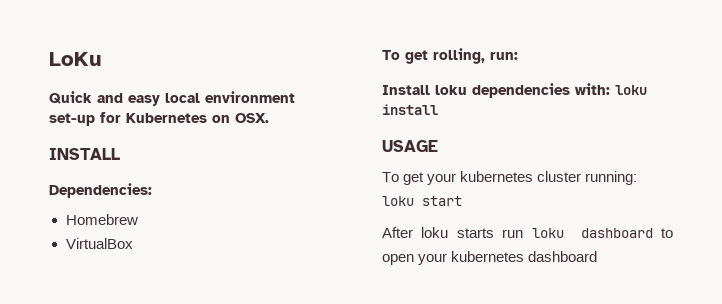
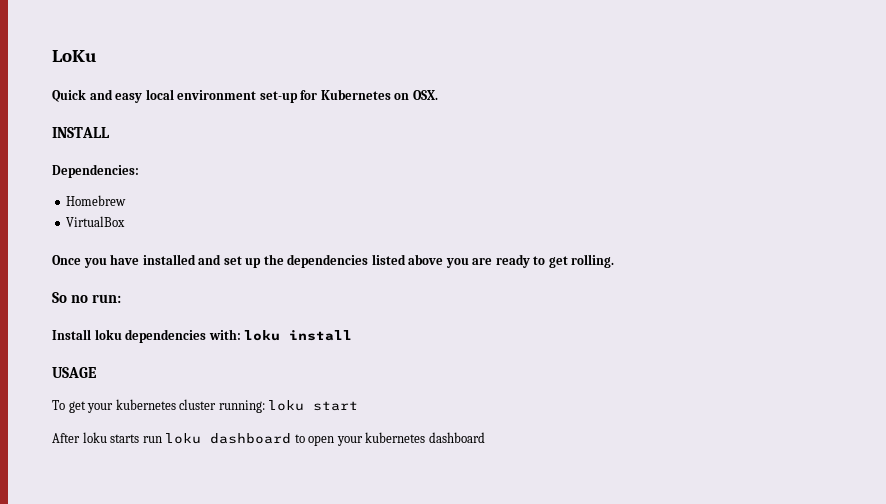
[382,48,485,64] To get rolling, -> [52,254,615,268] [52,292,88,303] Once you have installed and set up the dependencies listed above you are ready to get rolling. // So no

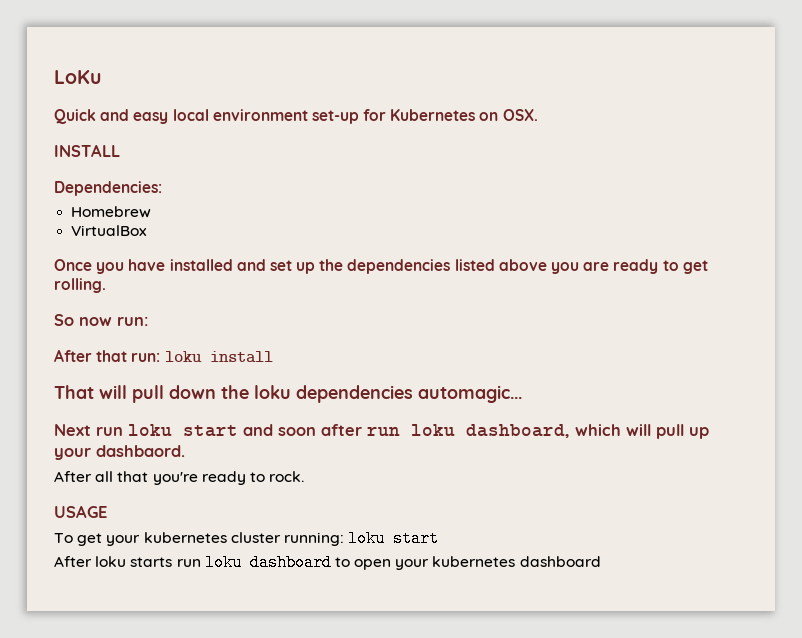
[70,295,88,303] no -> [79,317,112,326] now
[52,329,353,343] Install loku dependencies with: loku install -> [54,349,273,363] [54,385,522,403] [54,424,709,439] [54,445,185,460] [54,471,305,485] After that run: loku install // That will pull down the loku dependencies automagic... // Next run loku start and soon after run loku dashboard, which will pull up your dashbaord. // After all that you're ready to rock.

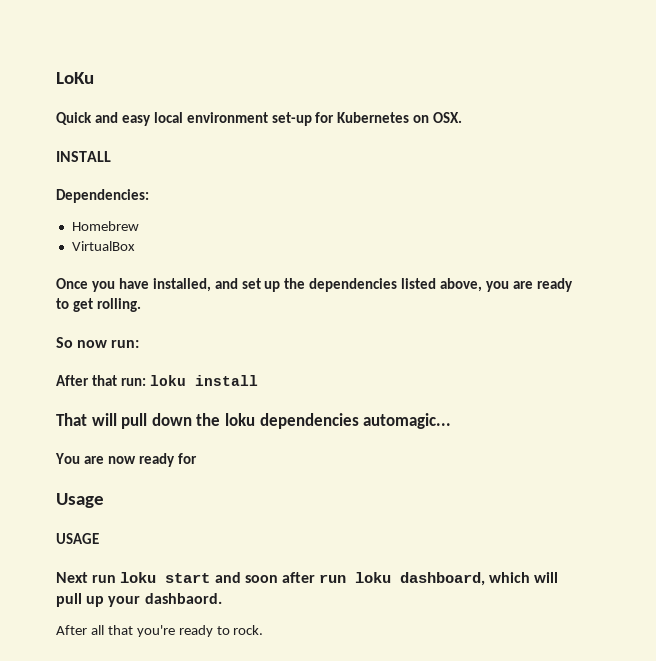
[169,259,233,271] installed -> [152,278,211,292] installed,
[498,259,547,271] above -> [440,278,483,292] above,
(522, 394) none -> [55,453,197,467] [56,493,104,508] [56,533,99,544] // You are now ready for // Usage // USAGE
[54,505,107,518] [54,530,440,547] [54,554,601,571] // USAGE // To get your kubernetes cluster running: loku start // After loku starts run loku dashboard to open your kubernetes dashboard -> (264, 630) none

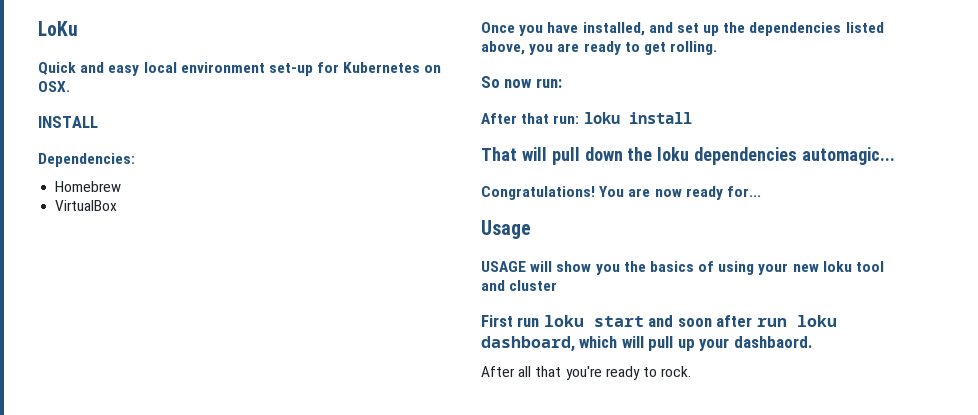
(452, 421) none -> [481,186,595,200] Congratulations!
[177,453,197,464] for -> [726,186,761,197] for...
[56,572,88,583] // Next -> [530,261,885,275] [481,280,558,291] [481,315,513,327] will show you the basics of using your new loku tool and cluster // First

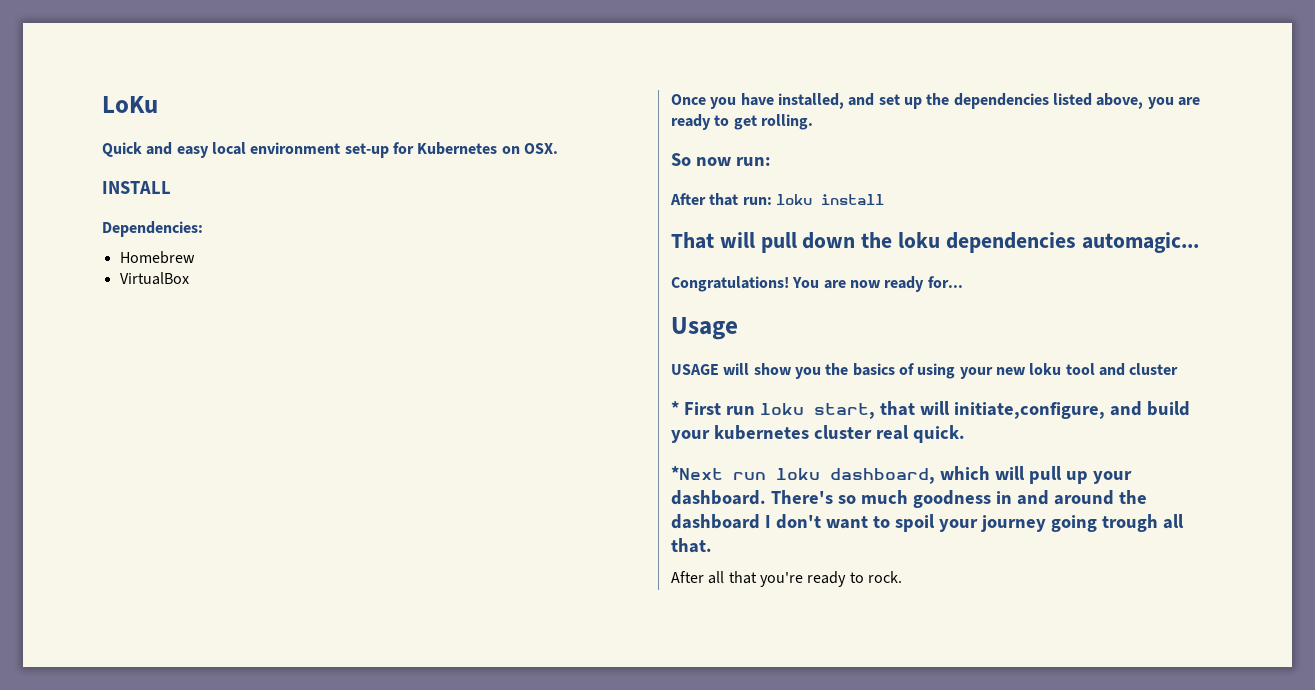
(558, 285) none -> [671,401,679,415] *
[593,315,753,327] start and soon after -> [813,401,1190,419] [671,425,965,443] [671,466,723,480] start, that will initiate,configure, and build your kubernetes cluster real quick. // *Next
[733,336,812,348] dashbaord. -> [671,490,1147,508] [671,514,1184,532] [671,538,712,553] dashboard. There's so much goodness in and around the dashboard I don't want to spoil your journey going trough all that.

